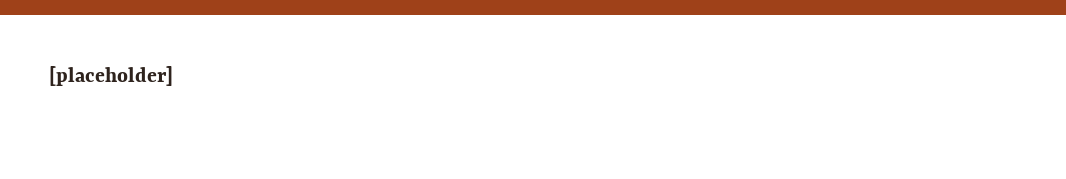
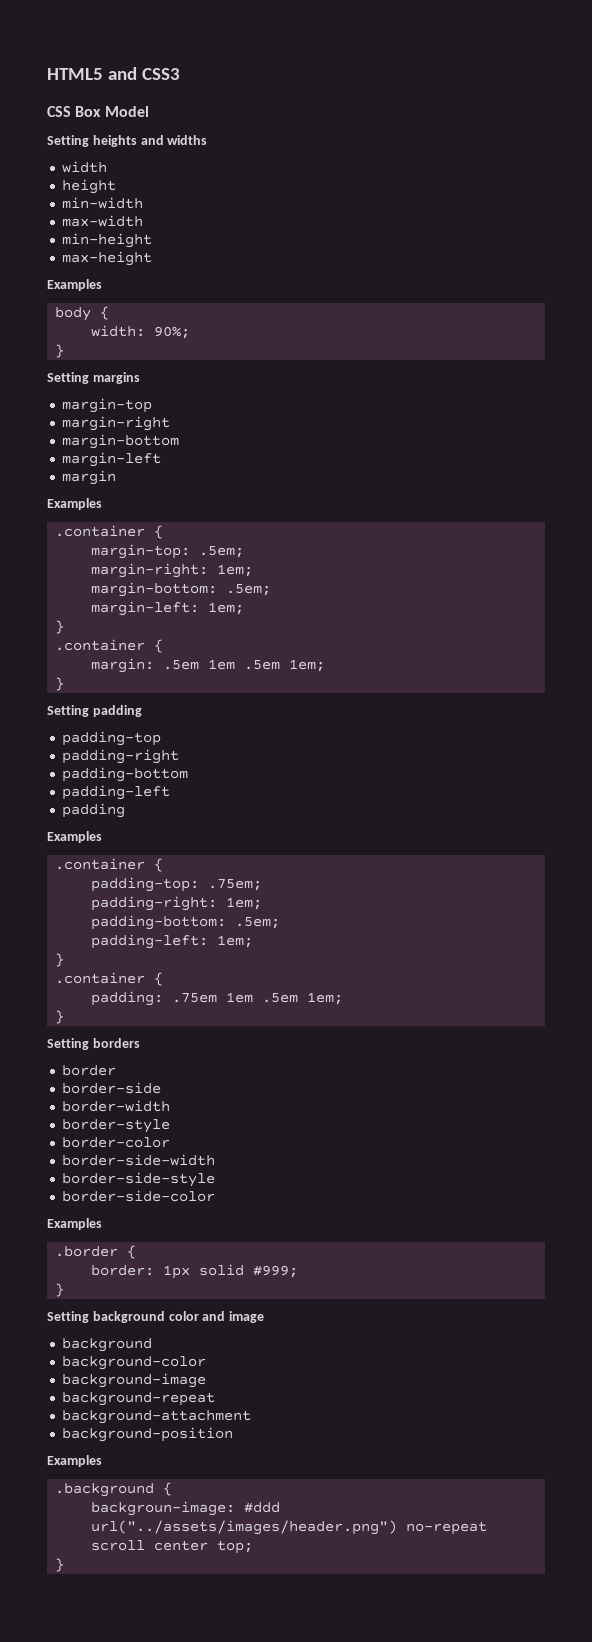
[49,66,173,86] [placeholder] -> [47,67,181,80] [47,106,149,117] [47,135,208,147] [62,161,108,173] [62,179,117,194] [62,197,144,209] [62,215,144,227] [62,233,153,248] [62,251,153,266] [47,279,102,291] [55,306,110,321] [91,325,191,339] [55,344,65,358] [47,372,140,384] [62,398,153,413] [62,416,171,431] [62,434,180,449] [62,452,162,467] [62,470,117,485] [47,498,102,510] [55,525,164,539] [91,544,245,559] [91,563,254,578] [91,582,272,597] [91,601,245,616] [55,620,65,634] [55,639,164,653] [91,658,326,673] [55,677,65,691] [47,705,142,717] [62,731,162,746] [62,749,180,764] [62,767,189,782] [62,785,171,800] [62,803,126,818] [47,831,102,843] [55,858,164,872] [91,877,263,892] [91,896,263,911] [91,915,281,930] [91,934,254,949] [55,953,65,967] [55,972,164,986] [91,991,344,1006] [55,1010,65,1024] [47,1038,140,1050] [62,1065,117,1076] [62,1082,162,1094] [62,1100,171,1112] [62,1119,171,1133] [62,1137,171,1148] [62,1154,216,1166] [62,1172,216,1187] [62,1190,216,1202] [47,1218,102,1230] [55,1245,137,1259] [91,1264,299,1279] [55,1283,65,1297] [47,1311,265,1323] [62,1338,153,1352] [62,1356,207,1370] [62,1373,207,1388] [62,1392,216,1406] [62,1410,252,1424] [62,1427,234,1442] [47,1455,102,1467] [55,1482,173,1497] [91,1501,281,1516] [91,1520,488,1535] [91,1540,254,1554] [55,1558,65,1572] HTML5 and CSS3 // CSS Box Model // Setting heights and widths // width // height // min-width // max-width // min-height // max-height // Examples // body { // width: 90%; // } // Setting margins // margin-top // margin-right // margin-bottom // margin-left // margin // Examples // .container { // margin-top: .5em; // margin-right: 1em; // margin-bottom: .5em; // margin-left: 1em; // } // .container { // margin: .5em 1em .5em 1em; // } // Setting padding // padding-top // padding-right // padding-bottom // padding-left // padding // Examples // .container { // padding-top: .75em; // padding-right: 1em; // padding-bottom: .5em; // padding-left: 1em; // } // .container { // padding: .75em 1em .5em 1em; // } // Setting borders // border // border-side // border-width // border-style // border-color // border-side-width // border-side-style // border-side-color // Examples // .border { // border: 1px solid #999; // } // Setting background color and image // background // background-color // background-image // background-repeat // background-attachment // background-position // Examples // .background { // backgroun-image: #ddd url("../assets/images/header.png") no-repeat scroll center top; // }

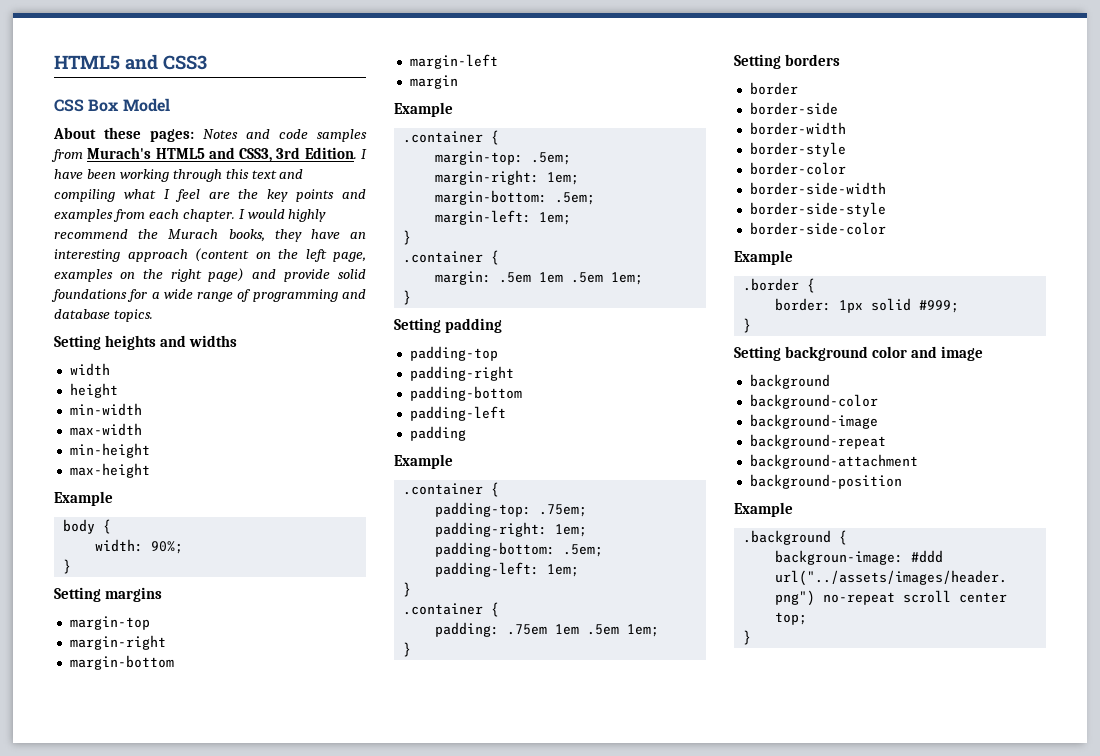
(149, 111) none -> [53,127,367,142] [51,147,367,162] [54,169,304,182] [54,189,366,202] [54,209,327,222] [54,229,366,242] [54,248,366,262] [54,268,366,282] [51,289,366,302] [54,309,153,322] // About these pages: Notes and code samples from Murach's HTML5 and CSS3, 3rd Edition. I have been working through this text and compiling what I feel are the key points and examples from each chapter. I would highly recommend the Murach books, they have an interesting approach (content on the left page, examples on the right page) and provide solid foundations for a wide range of programming and database topics.
[47,279,102,291] Examples -> [54,491,113,506] Example
[47,498,102,510] Examples -> [394,102,453,117] Example
[47,831,102,843] Examples -> [394,454,453,469] Example
[47,1218,102,1230] Examples -> [734,250,793,265] Example
[47,1455,102,1467] Examples -> [734,502,793,517] Example

